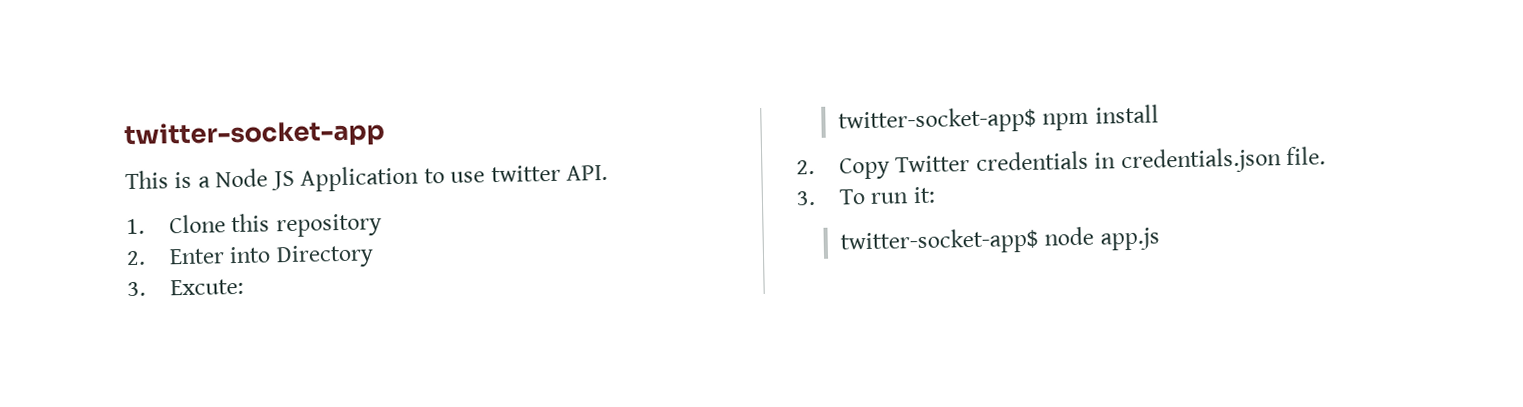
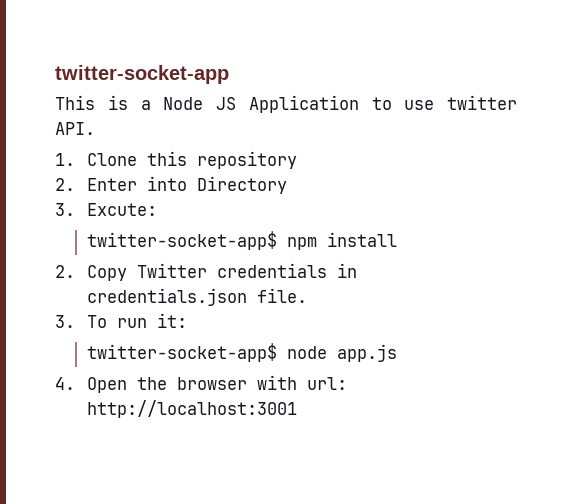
(1160, 239) none -> [55,375,347,393] [86,400,297,418] // 4. Open the browser with url: http://localhost:3001

